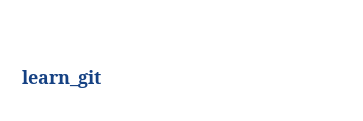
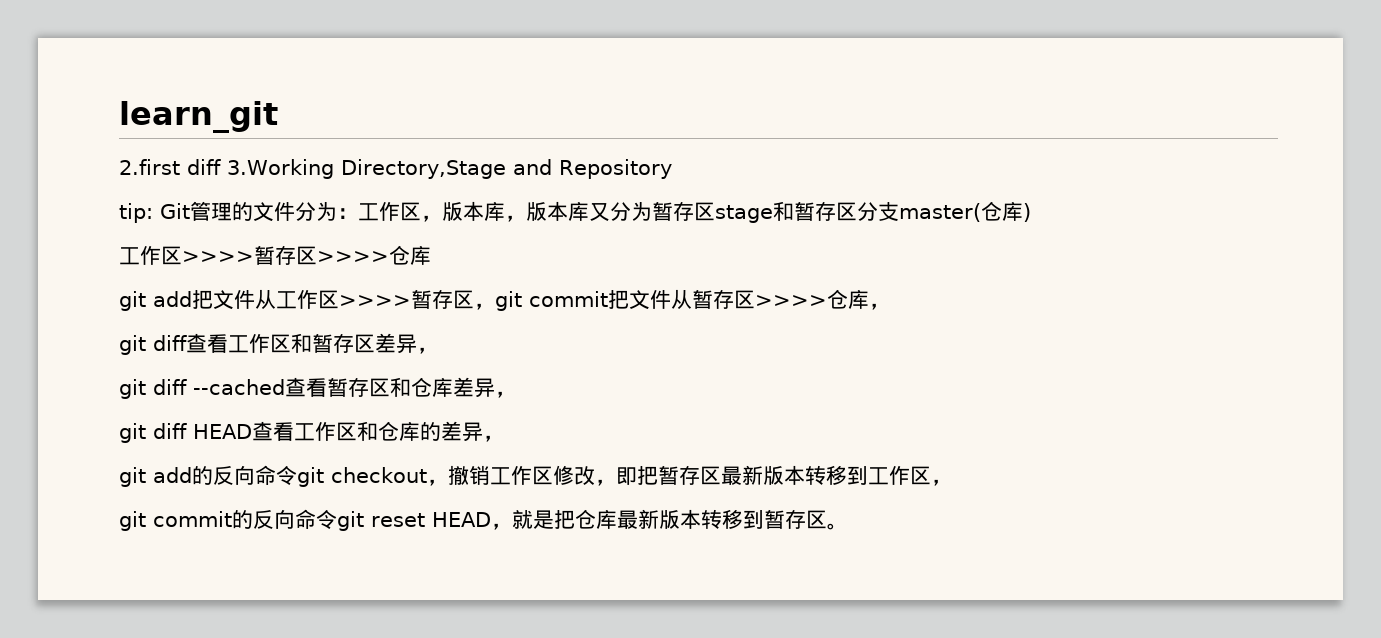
(101, 79) none -> [119,159,672,179] [119,201,1031,223] [119,245,431,265] [119,289,890,311] [119,333,438,355] [119,377,516,399] [119,421,504,443] [119,465,952,487] [119,509,848,531] // 2.first diff 3.Working Directory,Stage and Repository // tip: Git管理的文件分为：工作区，版本库，版本库又分为暂存区stage和暂存区分支master(仓库) // 工作区>>>>暂存区>>>>仓库 // git add把文件从工作区>>>>暂存区，git commit把文件从暂存区>>>>仓库， // git diff查看工作区和暂存区差异， // git diff --cached查看暂存区和仓库差异， // git diff HEAD查看工作区和仓库的差异， // git add的反向命令git checkout，撤销工作区修改，即把暂存区最新版本转移到工作区， // git commit的反向命令git reset HEAD，就是把仓库最新版本转移到暂存区。

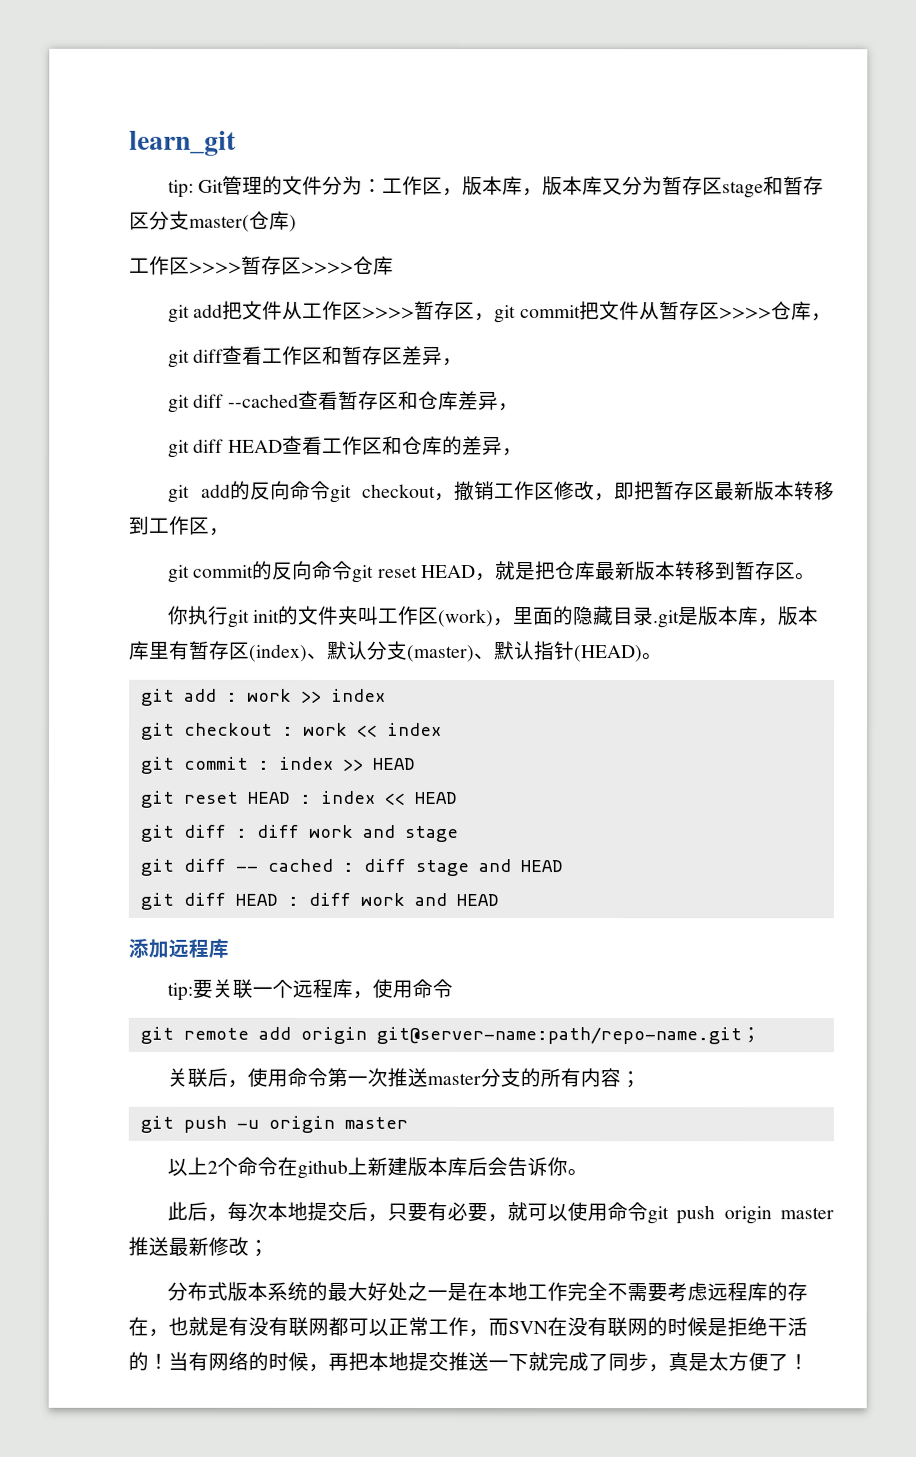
[119,159,672,179] // 2.first diff 3.Working Directory,Stage and Repository -> (237, 143) none
(848, 526) none -> [168,605,820,629] [129,640,663,663] [140,688,386,706] [139,722,442,740] [139,756,415,774] [139,790,457,808] [139,824,458,842] [139,858,563,877] [139,892,499,910] [128,938,229,958] [167,978,454,1001] [139,1026,761,1045] [167,1067,642,1089] [139,1115,408,1133] [167,1156,589,1179] [167,1201,834,1225] [128,1236,269,1257] [167,1281,809,1303] [128,1316,808,1338] [128,1351,809,1373] // 你执行git init的文件夹叫工作区(work)，里面的隐藏目录.git是版本库，版本库里有暂存区(index)、默认分支(master)、默认指针(HEAD)。 // git add : work >> index // git checkout : work << index // git commit : index >> HEAD // git reset HEAD : index << HEAD // git diff : diff work and stage // git diff -- cached : diff stage and HEAD // git diff HEAD : diff work and HEAD // 添加远程库 // tip:要关联一个远程库，使用命令 // git remote add origin git@server-name:path/repo-name.git； // 关联后，使用命令第一次推送master分支的所有内容； // git push -u origin master // 以上2个命令在github上新建版本库后会告诉你。 // 此后，每次本地提交后，只要有必要，就可以使用命令git push origin master推送最新修改； // 分布式版本系统的最大好处之一是在本地工作完全不需要考虑远程库的存在，也就是有没有联网都可以正常工作，而SVN在没有联网的时候是拒绝干活的！当有网络的时候，再把本地提交推送一下就完成了同步，真是太方便了！

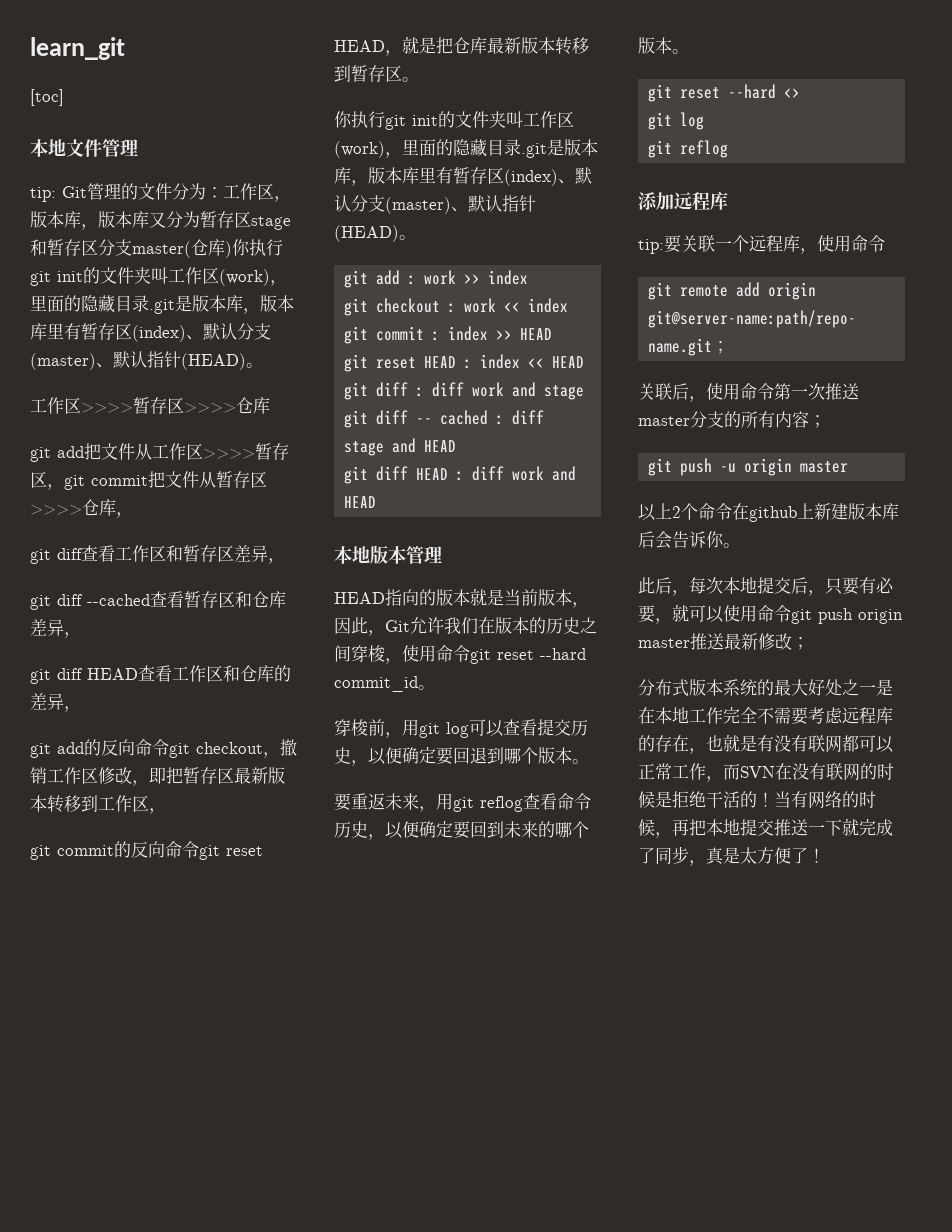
(237, 143) none -> [30,89,64,106] [30,139,138,157] // [toc] // 本地文件管理
(297, 223) none -> [232,239,283,256] [30,267,287,286] [30,295,294,314] [30,323,271,342] [30,351,263,370] 你执行git init的文件夹叫工作区(work)，里面的隐藏目录.git是版本库，版本库里有暂存区(index)、默认分支(master)、默认指针(HEAD)。
(499, 900) none -> [334,545,442,564] [334,588,589,608] [334,617,597,636] [334,645,586,664] [334,676,435,692] [334,719,588,738] [334,747,589,766] [334,793,591,812] [334,821,589,840] [638,37,689,54] [648,84,801,102] [648,112,705,130] [648,140,729,158] // 本地版本管理 // HEAD指向的版本就是当前版本，因此，Git允许我们在版本的历史之间穿梭，使用命令git reset --hard commit_id。 // 穿梭前，用git log可以查看提交历史，以便确定要回退到哪个版本。 // 要重返未来，用git reflog查看命令历史，以便确定要回到未来的哪个版本。 // git reset --hard <> // git log // git reflog

